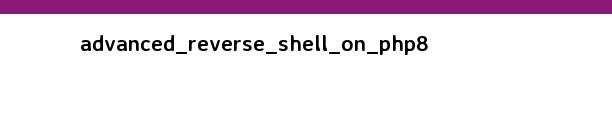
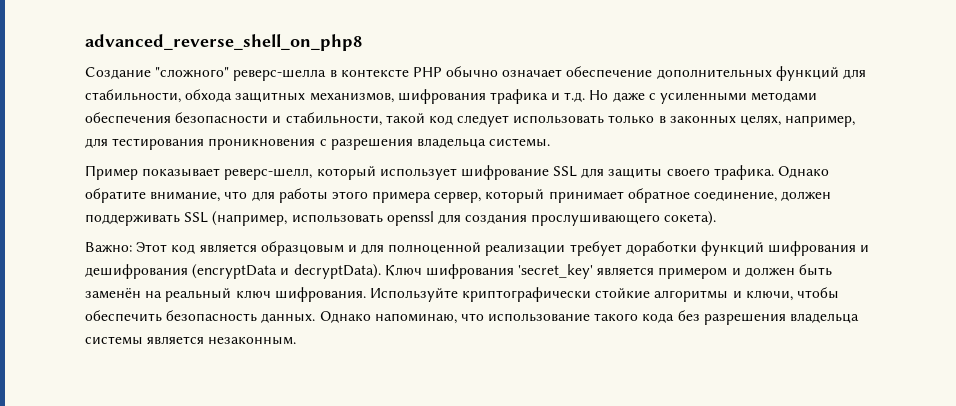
(429, 45) none -> [85,66,867,81] [85,89,818,104] [85,112,856,127] [85,138,551,150] [85,165,830,180] [85,188,832,203] [85,211,717,226] [85,241,870,256] [85,264,833,279] [85,287,840,302] [85,310,860,325] [85,336,297,345] // Создание "сложного" реверс-шелла в контексте PHP обычно означает обеспечение дополнительных функций для стабильности, обхода защитных механизмов, шифрования трафика и т.д. Но даже с усиленными методами обеспечения безопасности и стабильности, такой код следует использовать только в законных целях, например, для тестирования проникновения с разрешения владельца системы. // Пример показывает реверс-шелл, который использует шифрование SSL для защиты своего трафика. Однако обратите внимание, что для работы этого примера сервер, который принимает обратное соединение, должен поддерживать SSL (например, использовать openssl для создания прослушивающего сокета). // Важно: Этот код является образцовым и для полноценной реализации требует доработки функций шифрования и дешифрования (encryptData и decryptData). Ключ шифрования 'secret_key' является примером и должен быть заменён на реальный ключ шифрования. Используйте криптографически стойкие алгоритмы и ключи, чтобы обеспечить безопасность данных. Однако напоминаю, что использование такого кода без разрешения владельца системы является незаконным.

